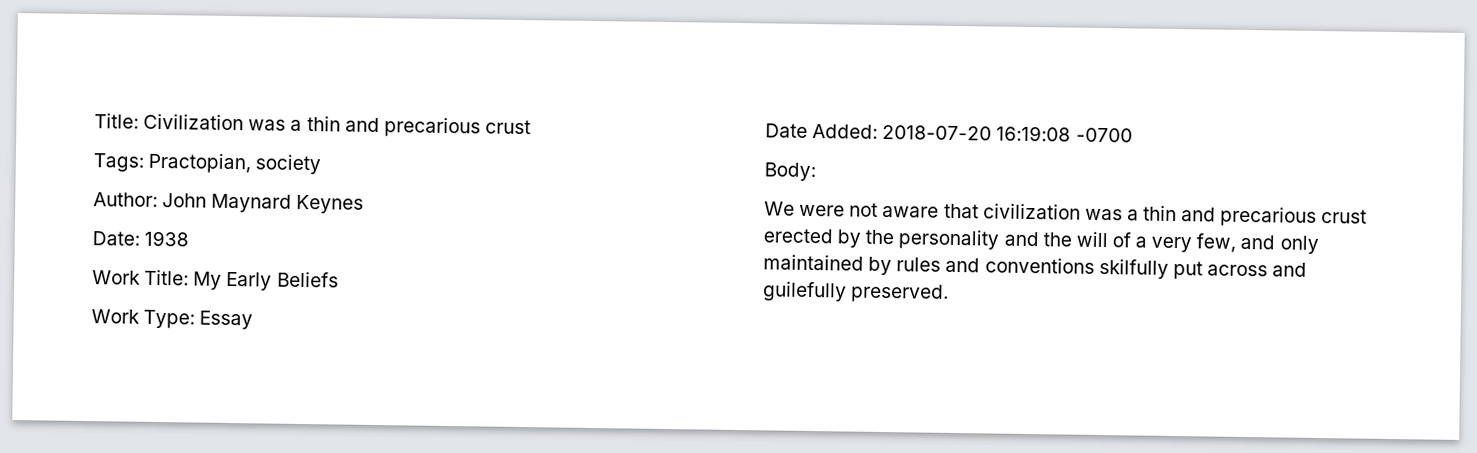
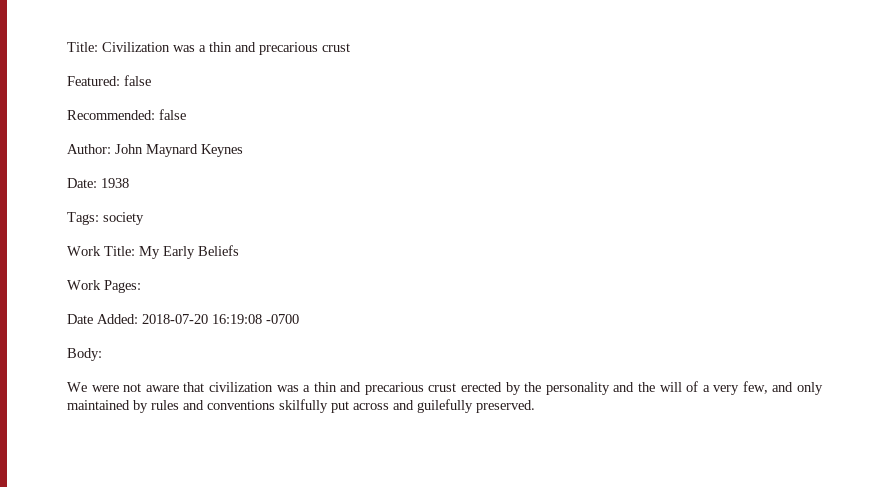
[93,152,322,175] Tags: Practopian, society -> [67,75,151,86] [67,109,186,120] Featured: false // Recommended: false
(190, 238) none -> [67,212,144,225] // Tags: society
[143,309,254,330] Type: Essay -> [104,280,141,293] Pages:

